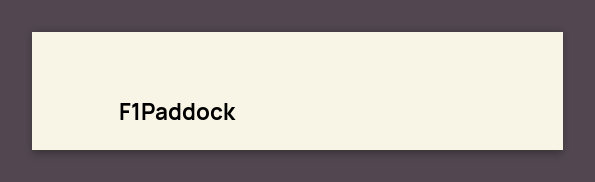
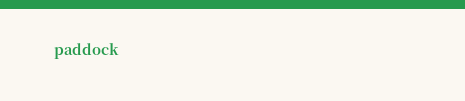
[119,103,236,120] F1Paddock -> [54,43,119,59] paddock

